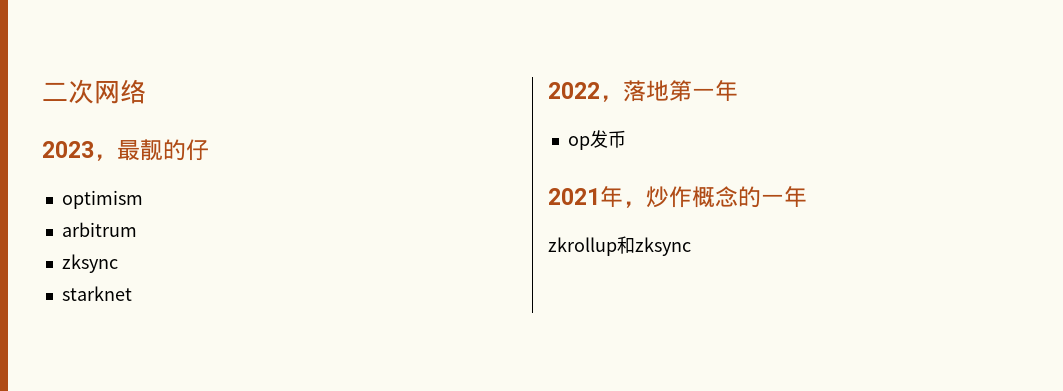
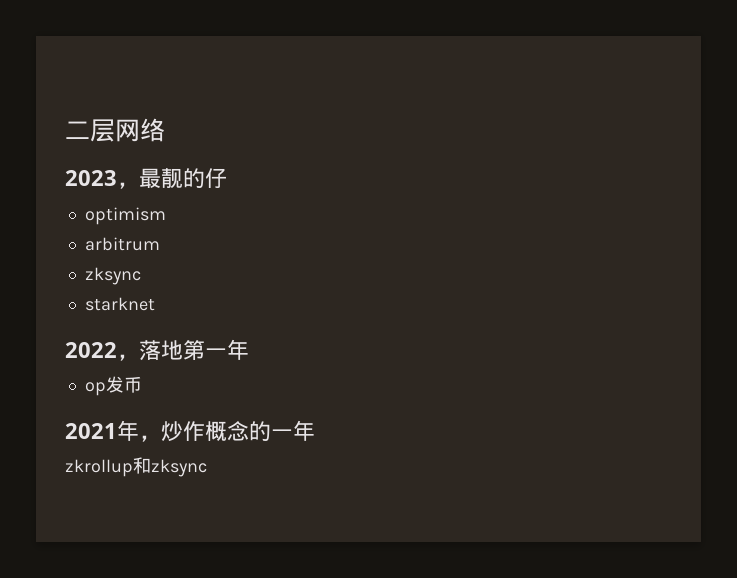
[68,79,94,104] 次 -> [90,119,115,142] 层

